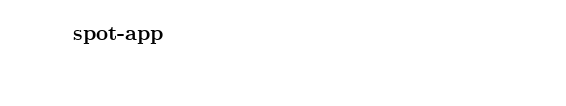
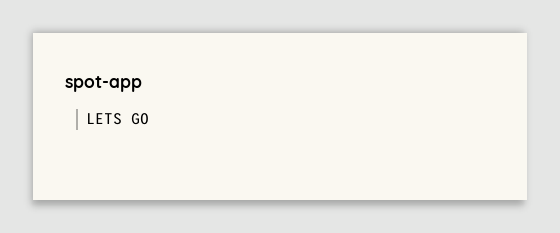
(163, 35) none -> [86,113,150,125] // LETS GO

